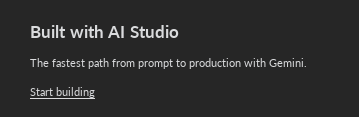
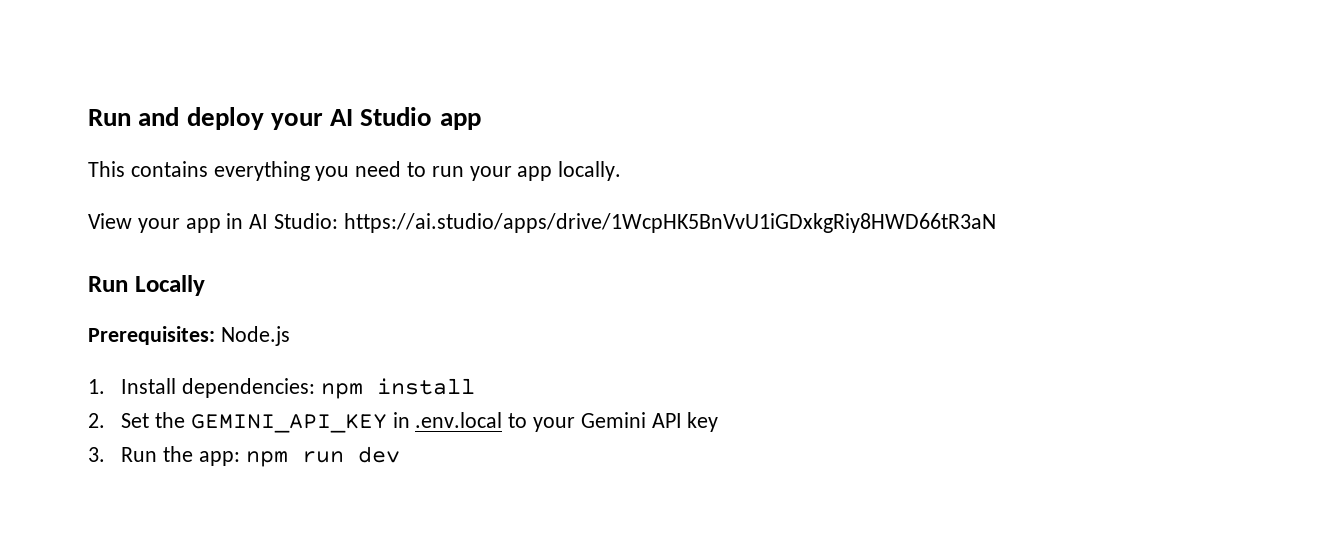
[30,25,179,38] [30,58,307,69] [30,87,95,98] Built with AI Studio // The fastest path from prompt to production with Gemini. // Start building -> [88,107,481,130] [88,161,622,181] [88,213,996,233] [88,275,205,296] [88,326,290,346] [88,378,475,399] [88,412,719,433] [88,446,400,467] Run and deploy your AI Studio app // This contains everything you need to run your app locally. // View your app in AI Studio: https://ai.studio/apps/drive/1WcpHK5BnVvU1iGDxkgRiy8HWD66tR3aN // Run Locally // Prerequisites: Node.js // 1. Install dependencies: npm install // 2. Set the GEMINI_API_KEY in .env.local to your Gemini API key // 3. Run the app: npm run dev

